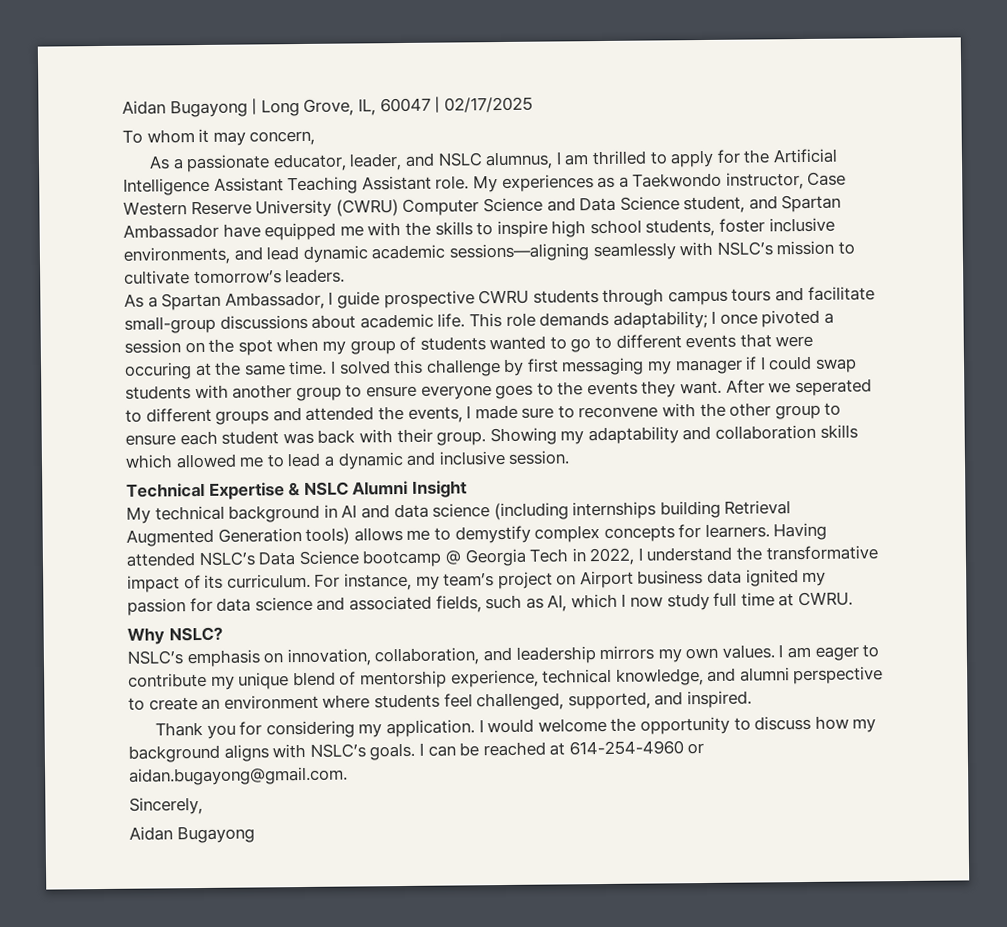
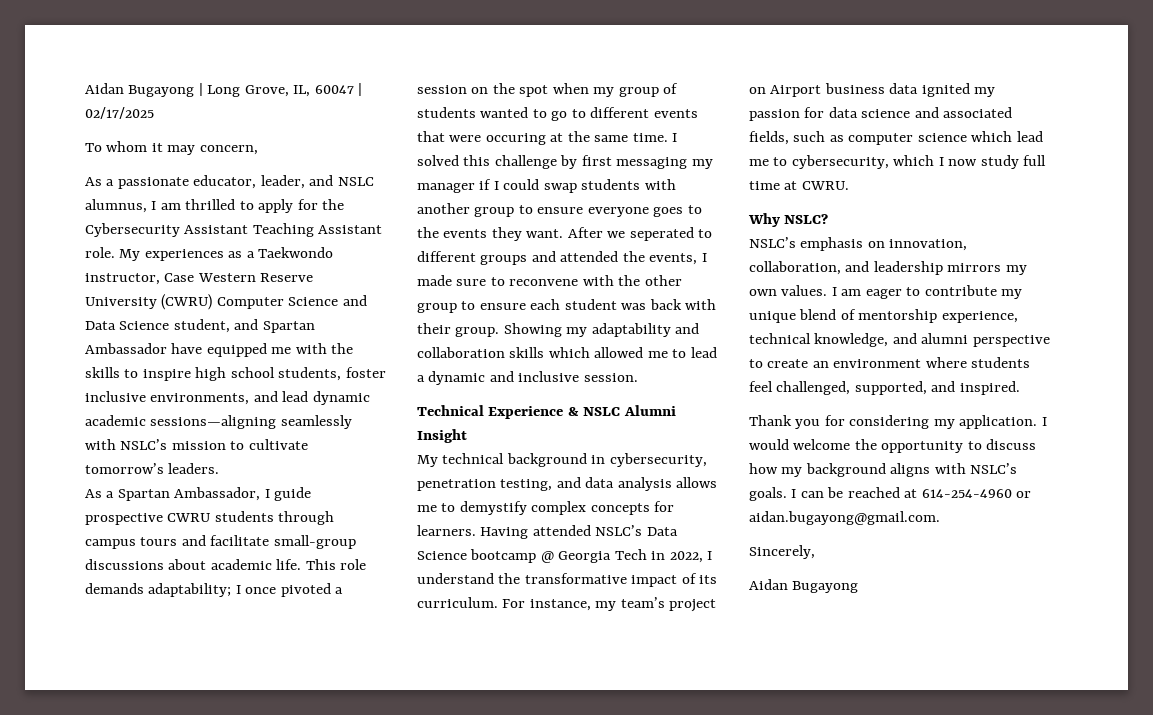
[772,148,838,164] [123,177,210,196] Artificial Intelligence -> [85,223,180,237] Cybersecurity
[208,482,285,500] Expertise -> [488,406,564,419] Experience
[341,500,792,521] [126,527,351,547] AI and data science (including internships building Retrieval Augmented Generation tools) -> [609,453,707,467] [417,477,672,491] cybersecurity, penetration testing, and data analysis
[547,594,568,612] AI, -> [848,131,1043,145] [749,155,889,169] computer science which lead me to cybersecurity,

